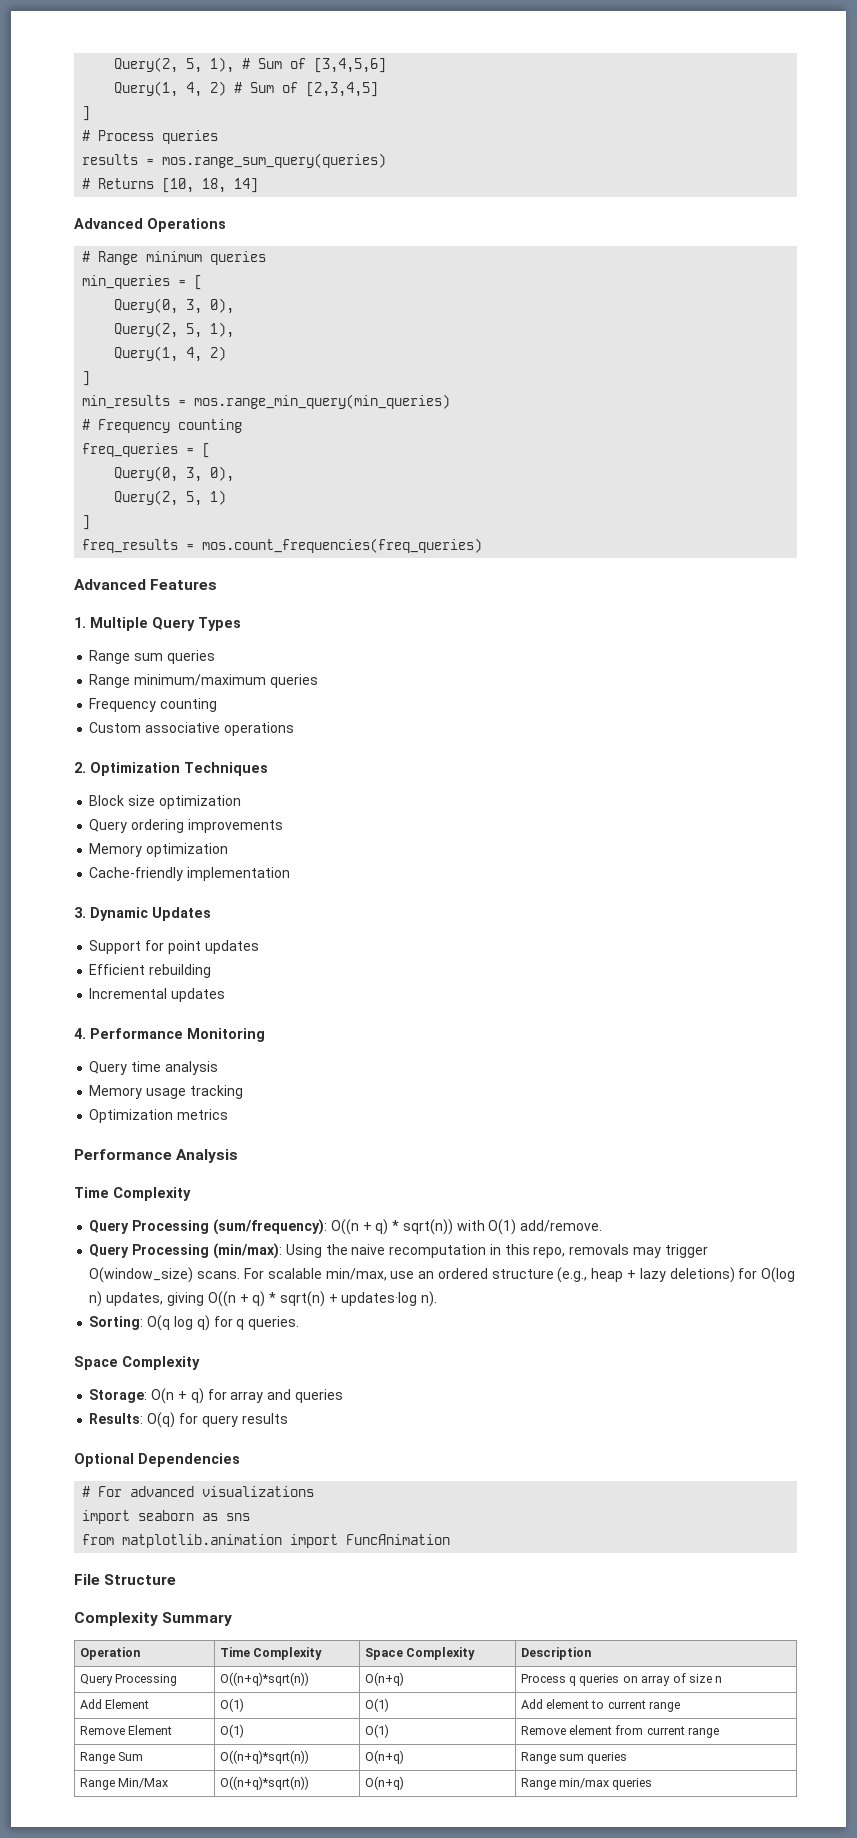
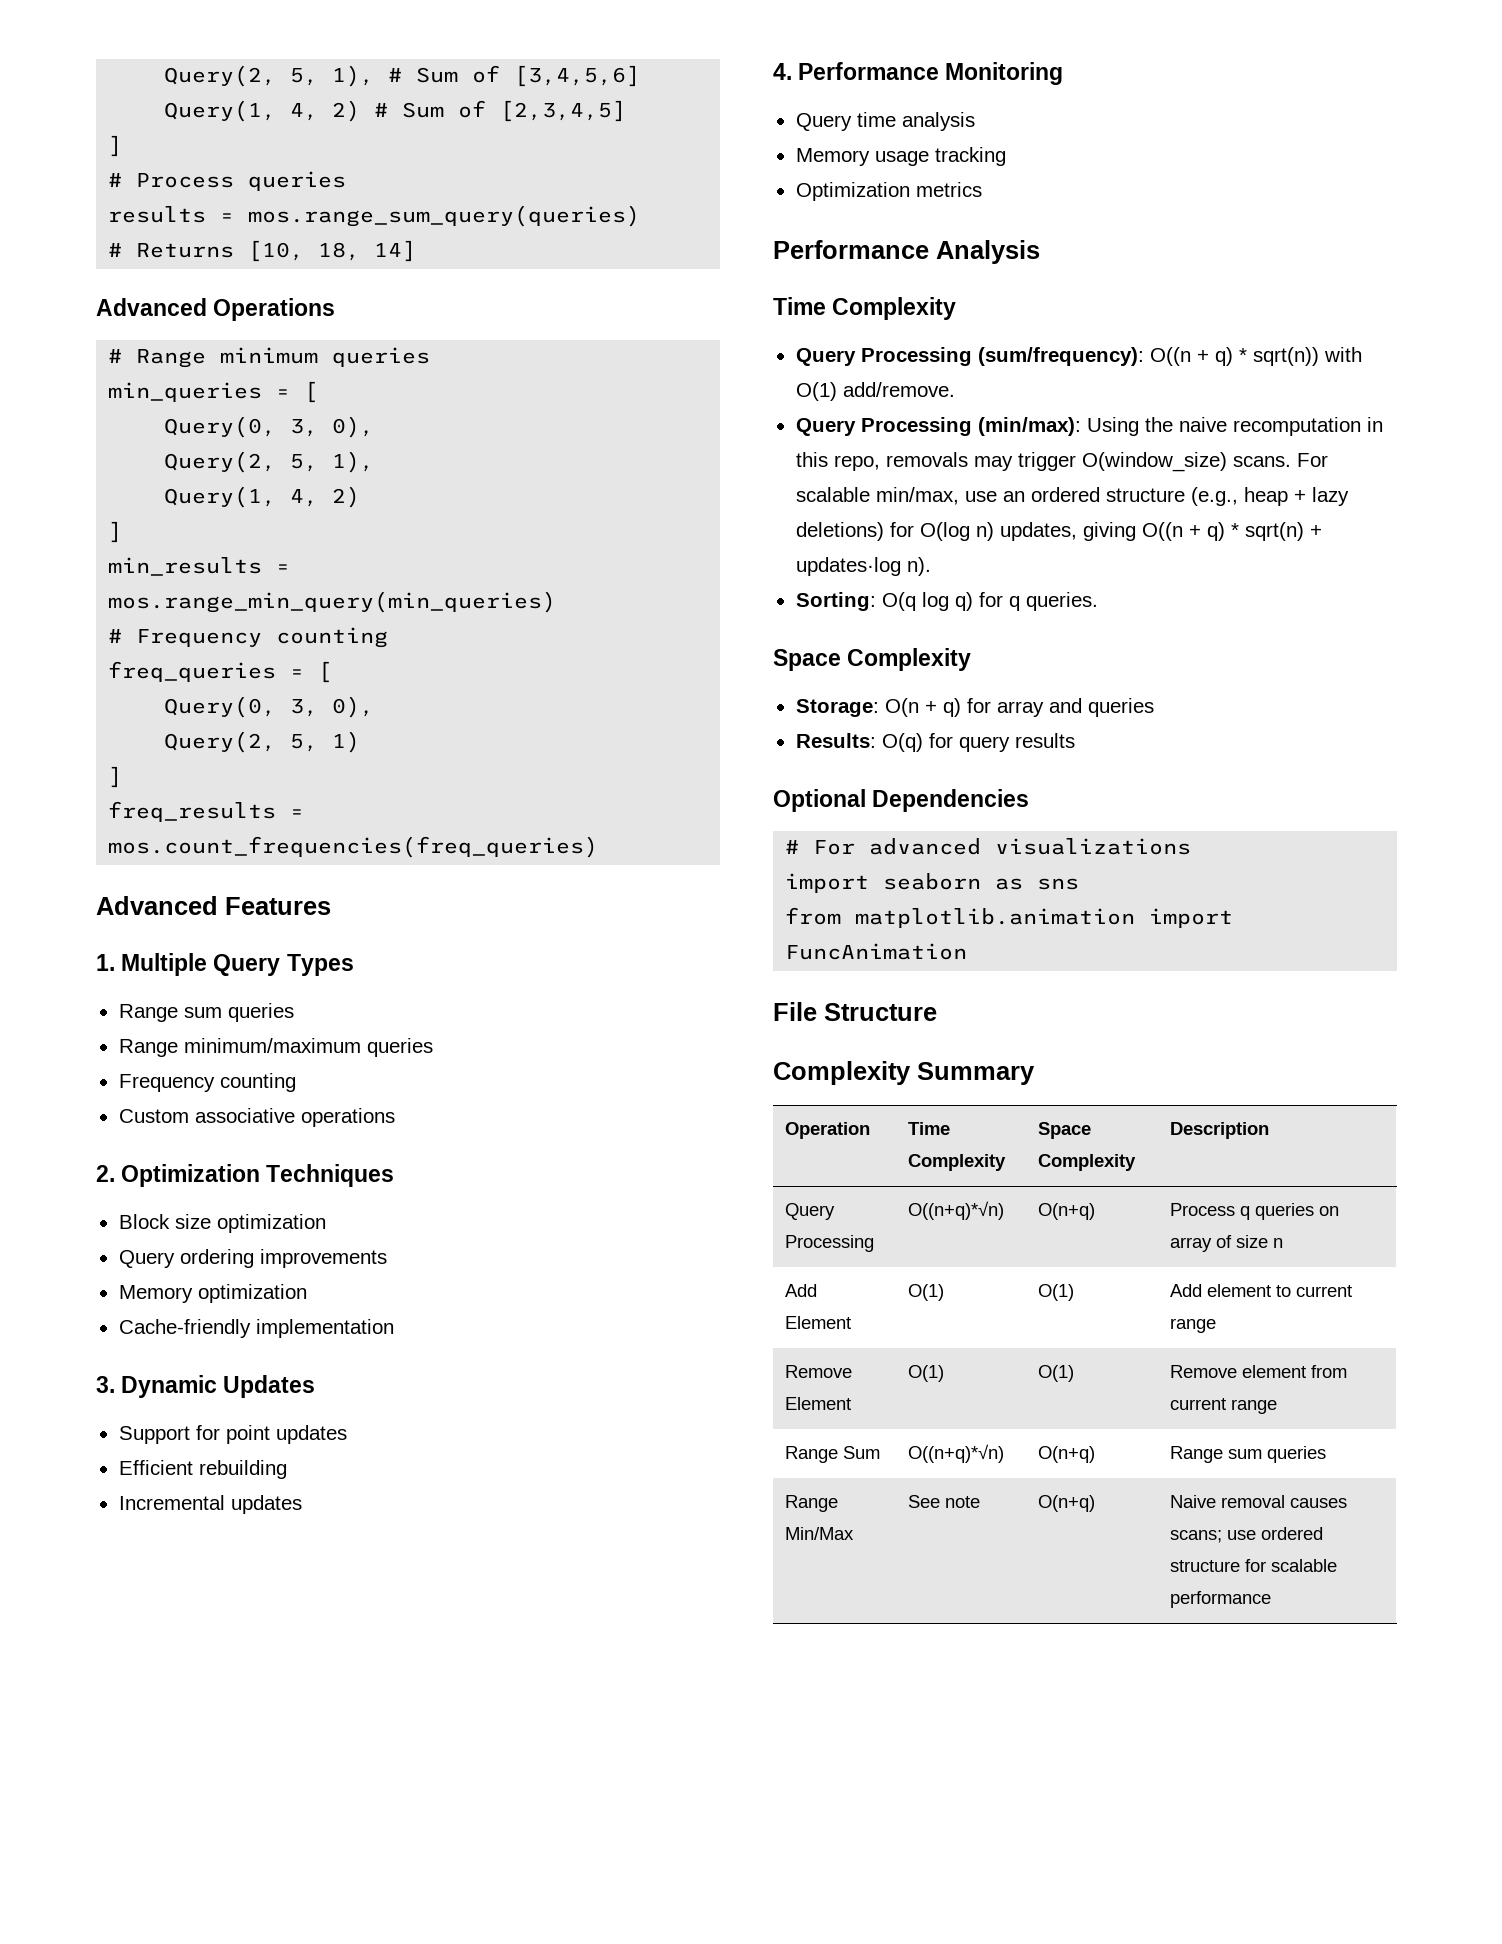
[219,1672,309,1686] O((n+q)*sqrt(n)) -> [908,1201,1005,1220] O((n+q)*√n)
[219,1750,309,1764] O((n+q)*sqrt(n)) -> [908,1444,1005,1463] O((n+q)*√n)
[219,1776,309,1790] [364,1776,404,1790] [520,1778,653,1790] O((n+q)*sqrt(n)) | O(n+q) | Range min/max queries -> [908,1495,981,1508] [1038,1495,1096,1512] [1170,1495,1348,1508] [1170,1527,1324,1543] [1170,1559,1338,1572] [1170,1591,1272,1608] See note | O(n+q) | Naive removal causes scans; use ordered structure for scalable performance

